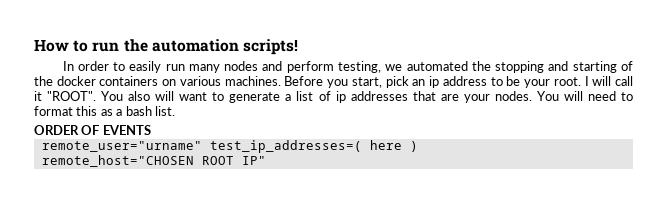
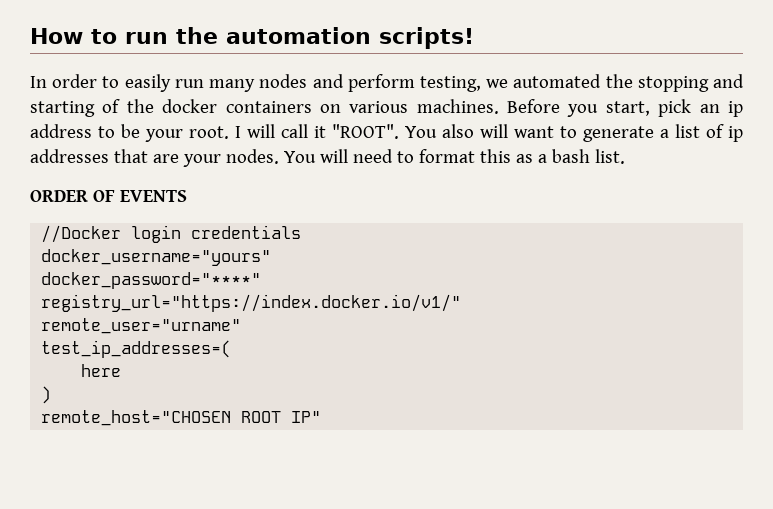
(151, 130) none -> [41,225,302,243] [41,249,272,266] [41,272,262,289] [41,294,462,312] // //Docker login credentials // docker_username="yours" // docker_password="****" // registry_url="https://index.docker.io/v1/"
(202, 146) none -> (242, 326) //
(362, 146) none -> (232, 349) //
(402, 145) none -> (122, 370) //

